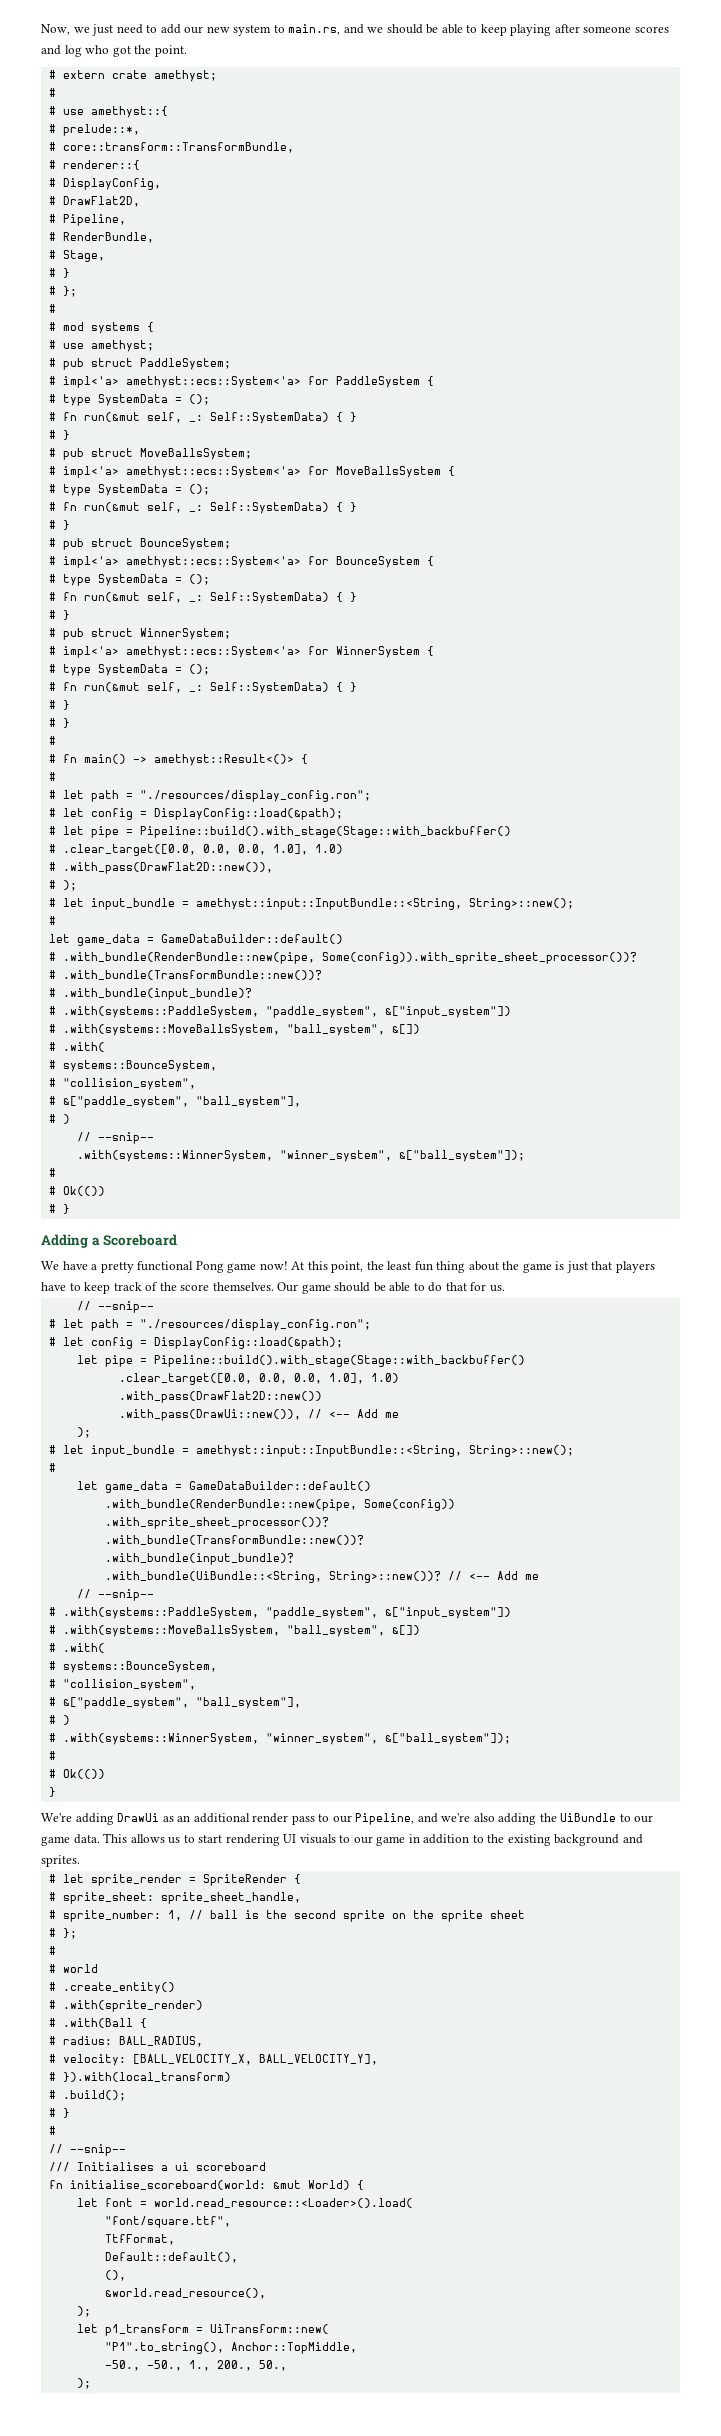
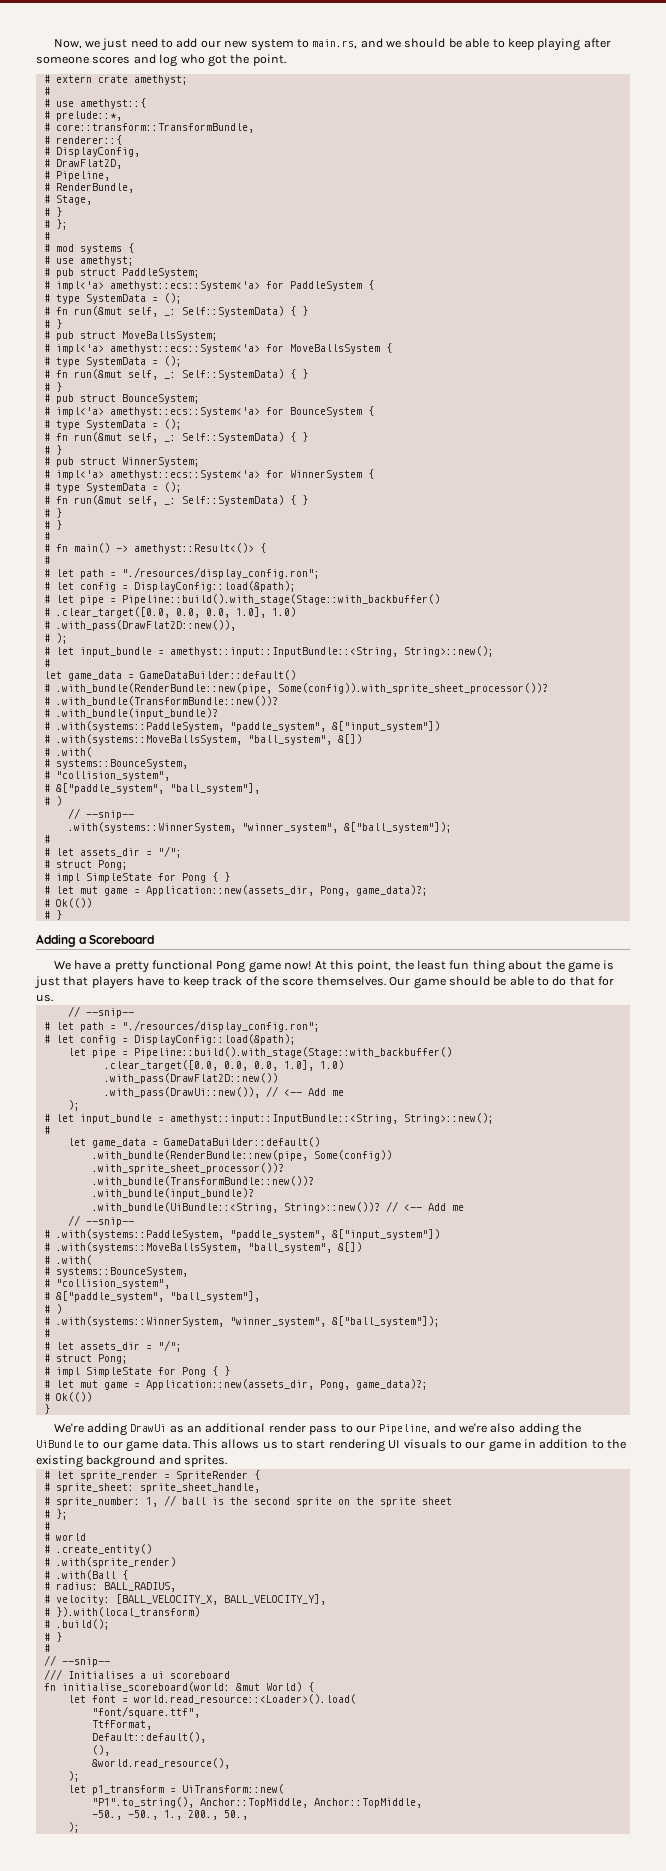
(56, 1172) none -> [43,846,182,858] [43,860,128,870] [43,872,230,883] [43,885,428,896] // # let assets_dir = "/"; // # struct Pong; // # impl SimpleState for Pong { } // # let mut game = Application::new(assets_dir, Pong, game_data)?;
(56, 1755) none -> [43,1340,182,1352] [43,1354,128,1364] [43,1366,230,1377] [43,1379,428,1390] // # let assets_dir = "/"; // # struct Pong; // # impl SimpleState for Pong { } // # let mut game = Application::new(assets_dir, Pong, game_data)?;
(357, 2348) none -> [313,1798,422,1808] Anchor::TopMiddle,

